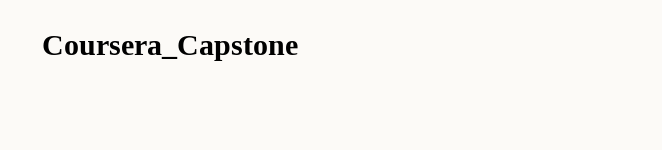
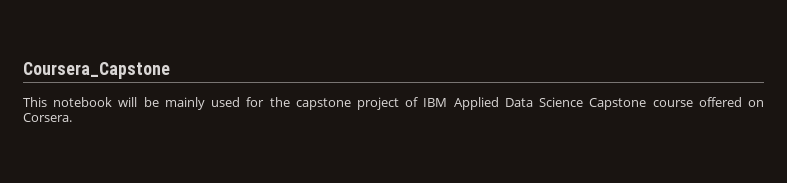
(298, 48) none -> [23,97,764,110] [23,113,72,122] // This notebook will be mainly used for the capstone project of IBM Applied Data Science Capstone course offered on Corsera.

